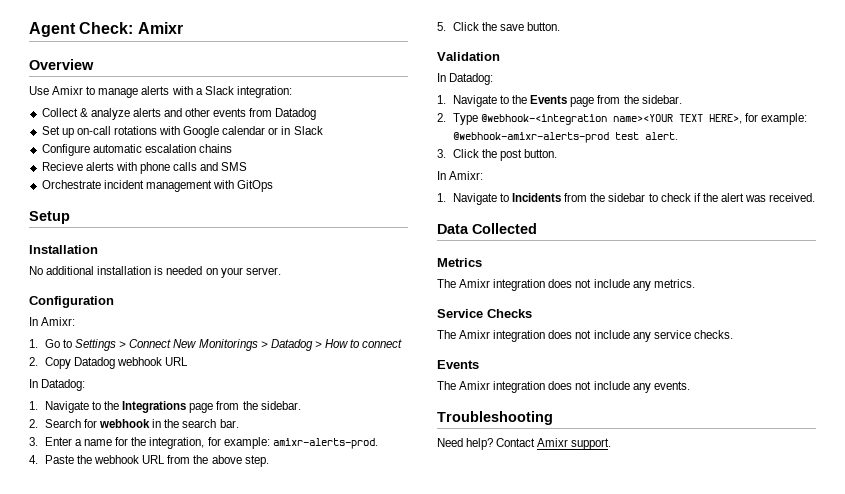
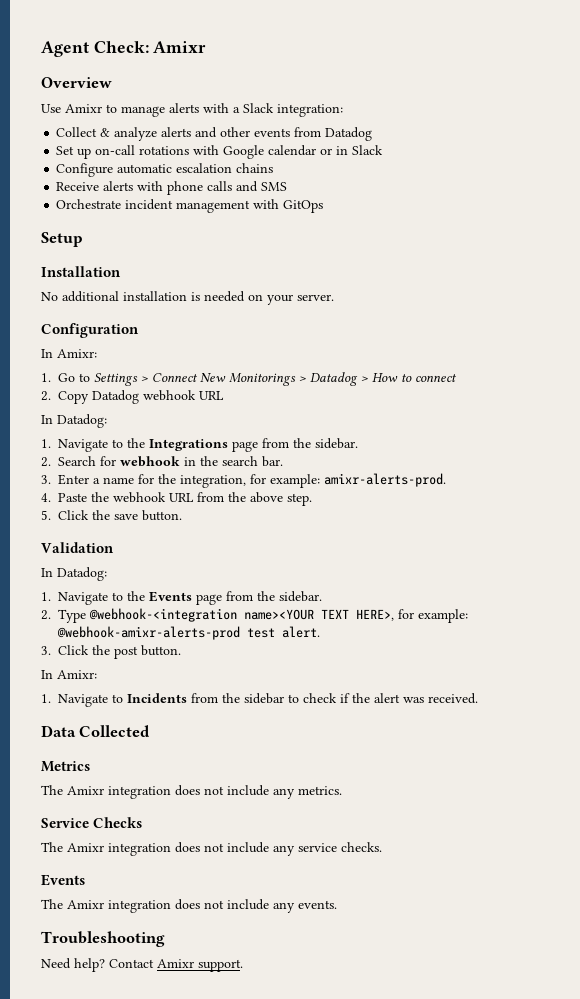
[41,162,83,171] Recieve -> [56,182,100,191] Receive

